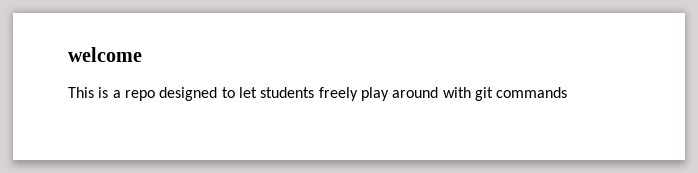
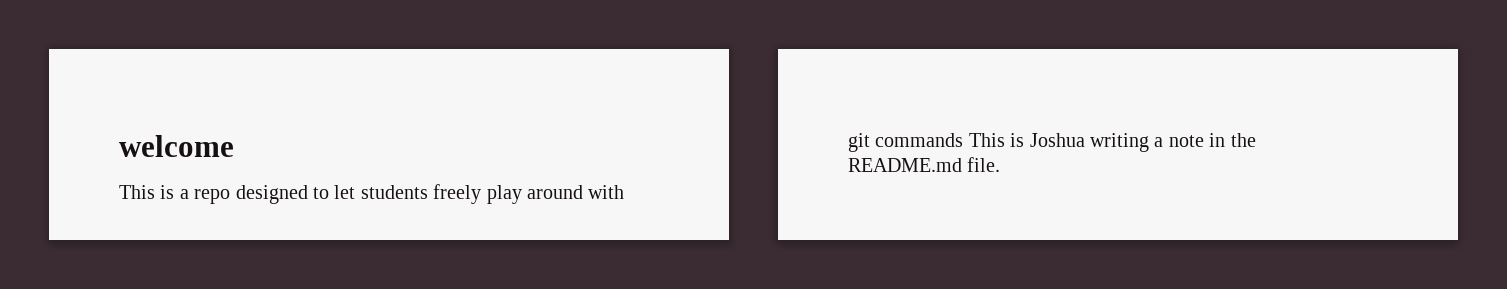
(568, 92) none -> [968,133,1256,152] [848,157,1001,172] This is Joshua writing a note in the README.md file.

